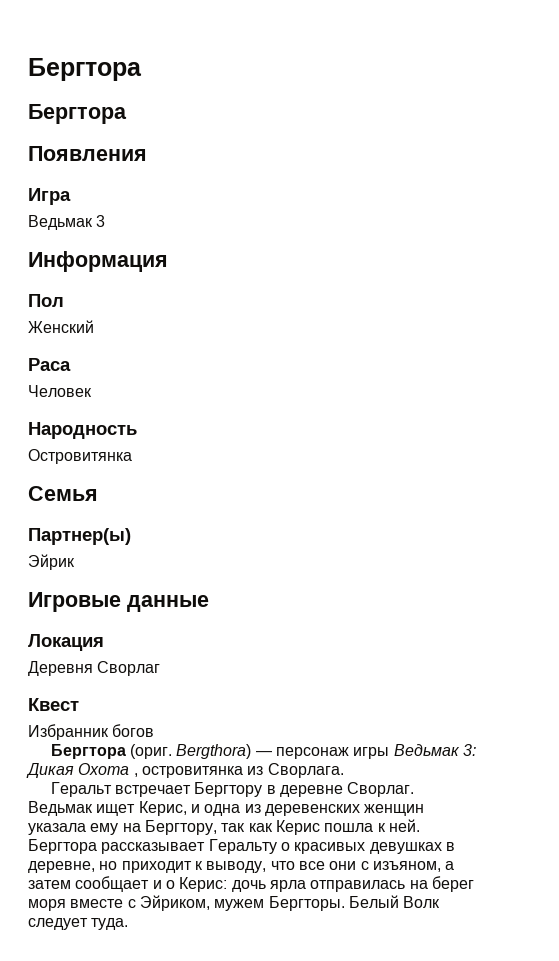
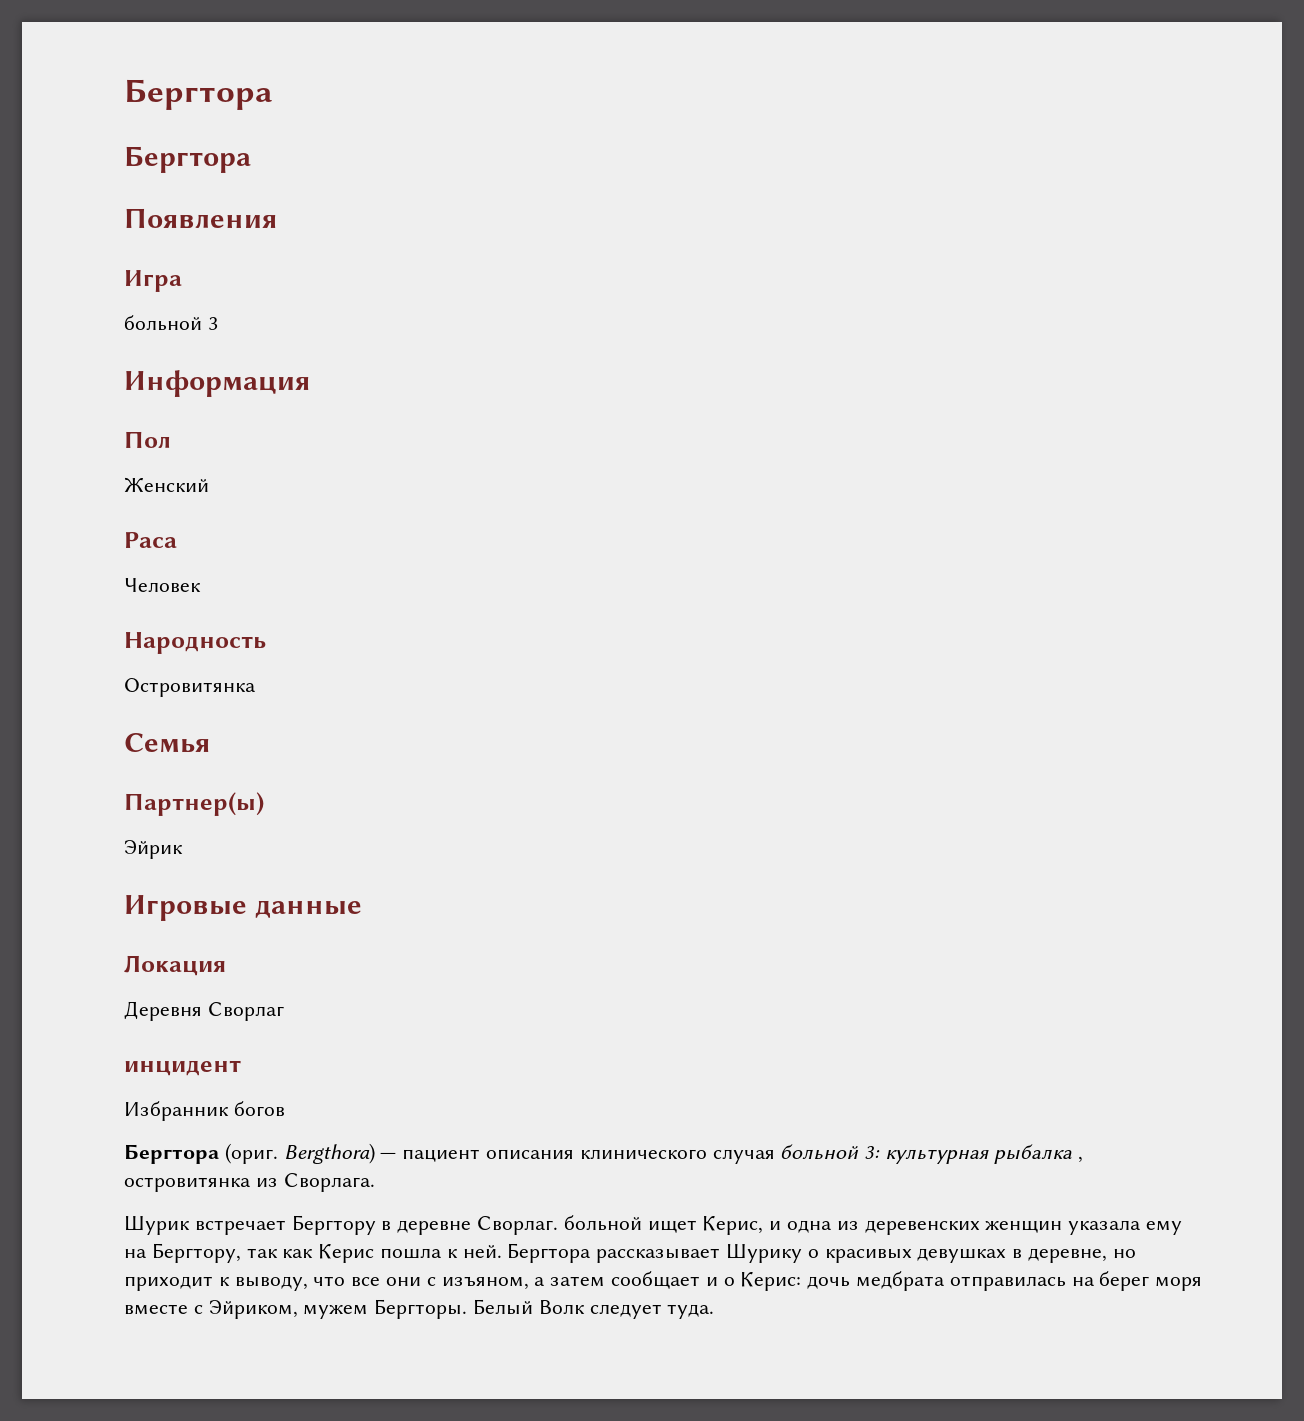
[28,215,93,230] Ведьмак -> [124,315,202,331] больной
[28,698,79,711] Квест -> [124,1060,241,1076] инцидент
[275,744,476,759] [26,763,130,778] персонаж игры Ведьмак 3: Дикая Охота -> [402,1144,1072,1164] пациент описания клинического случая больной 3: культурная рыбалка
[50,782,112,797] Геральт -> [124,1216,190,1235] Шурик
[28,801,93,816] Ведьмак -> [563,1215,642,1231] больной
[208,839,277,854] Геральту -> [726,1244,803,1263] Шурику
[269,880,306,892] ярла -> [856,1271,946,1291] медбрата

